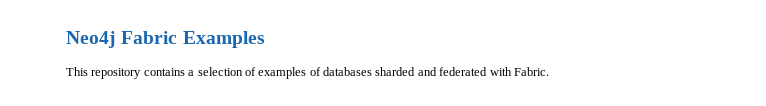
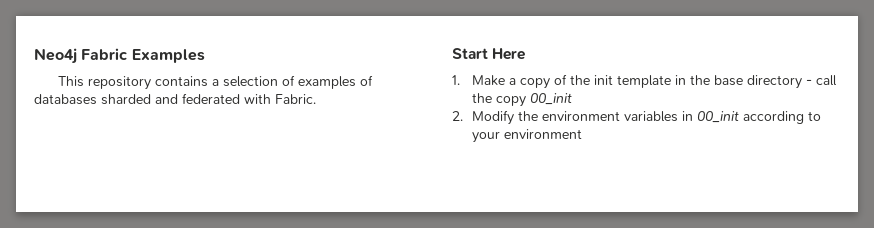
(549, 71) none -> [452,48,526,60] [452,74,837,89] [471,93,572,107] [452,110,821,125] [471,129,582,143] // Start Here // 1. Make a copy of the init template in the base directory - call the copy 00_init // 2. Modify the environment variables in 00_init according to your environment

